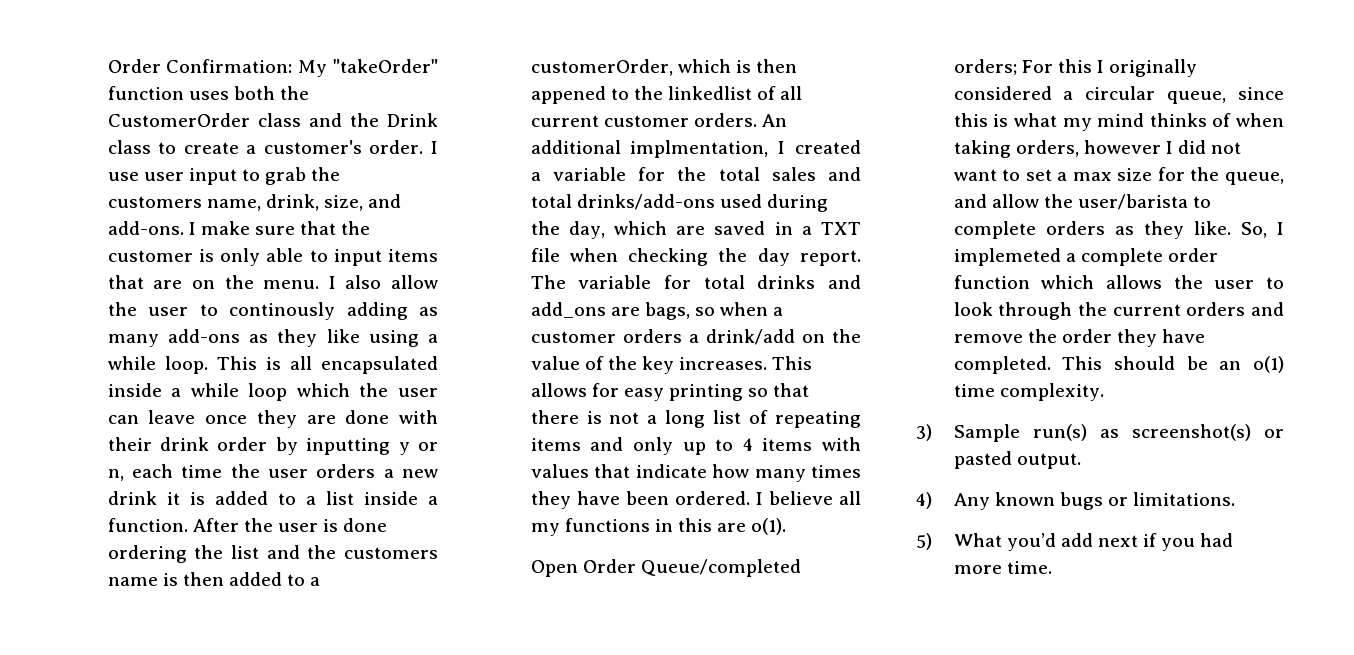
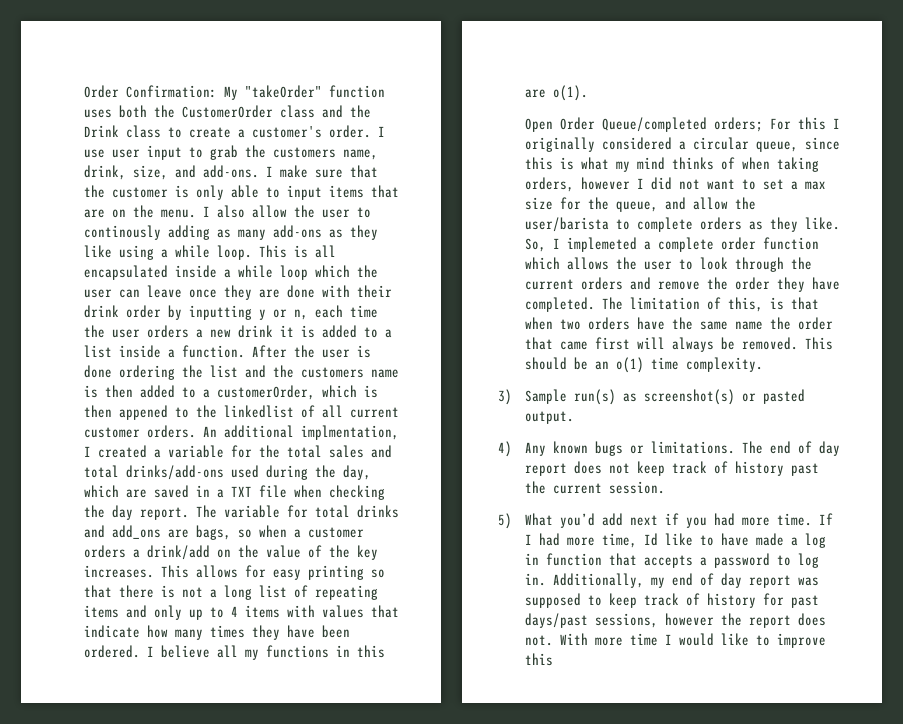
(1051, 365) none -> [601,297,819,312] [524,317,833,330] [524,337,798,352] The limitation of this, is that when two orders have the same name the order that came first will always be removed.
(1236, 499) none -> [741,441,840,456] [524,461,819,476] [524,481,665,494] The end of day report does not keep track of history past the current session.
(1052, 567) none -> [818,513,833,525] [524,533,826,548] [524,553,819,568] [524,573,819,588] [524,593,819,608] [524,613,826,628] [524,633,826,648] [524,653,553,666] If I had more time, Id like to have made a log in function that accepts a password to log in. Additionally, my end of day report was supposed to keep track of history for past days/past sessions, however the report does not. With more time I would like to improve this

